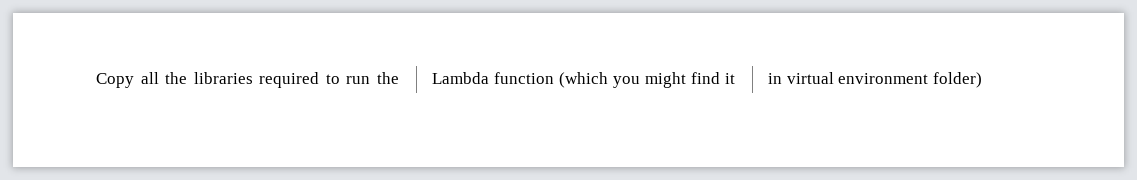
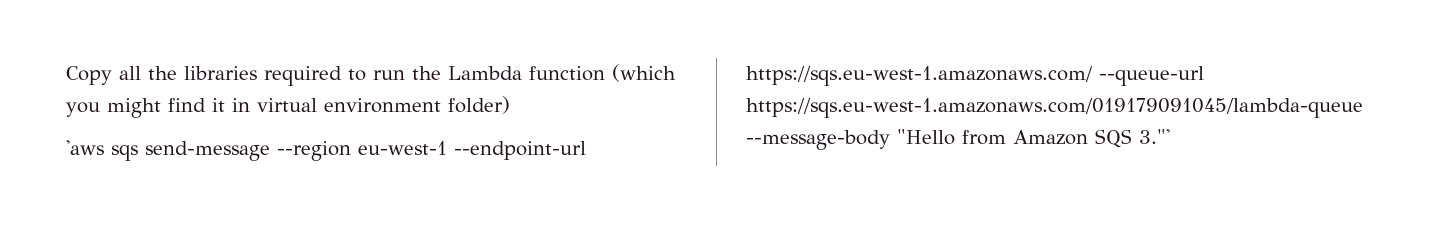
(982, 80) none -> [66,140,586,161] [746,66,1204,86] [746,98,1363,118] [746,129,1170,150] // 'aws sqs send-message --region eu-west-1 --endpoint-url https://sqs.eu-west-1.amazonaws.com/ --queue-url https://sqs.eu-west-1.amazonaws.com/019179091045/lambda-queue --message-body "Hello from Amazon SQS 3."'

